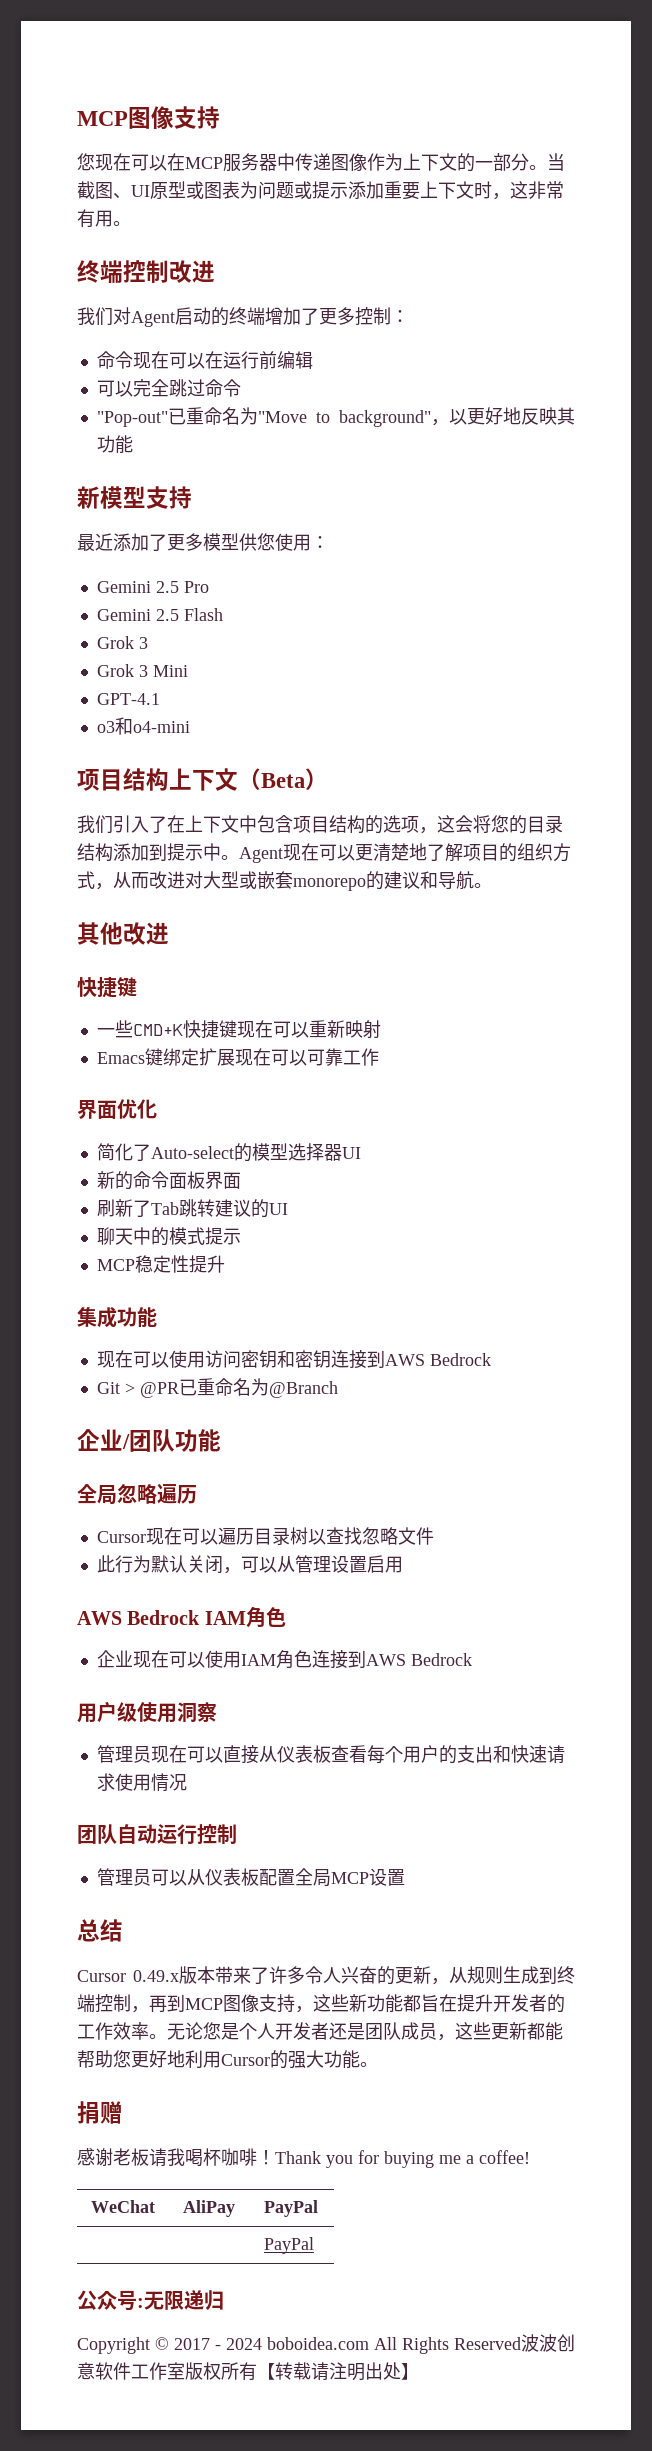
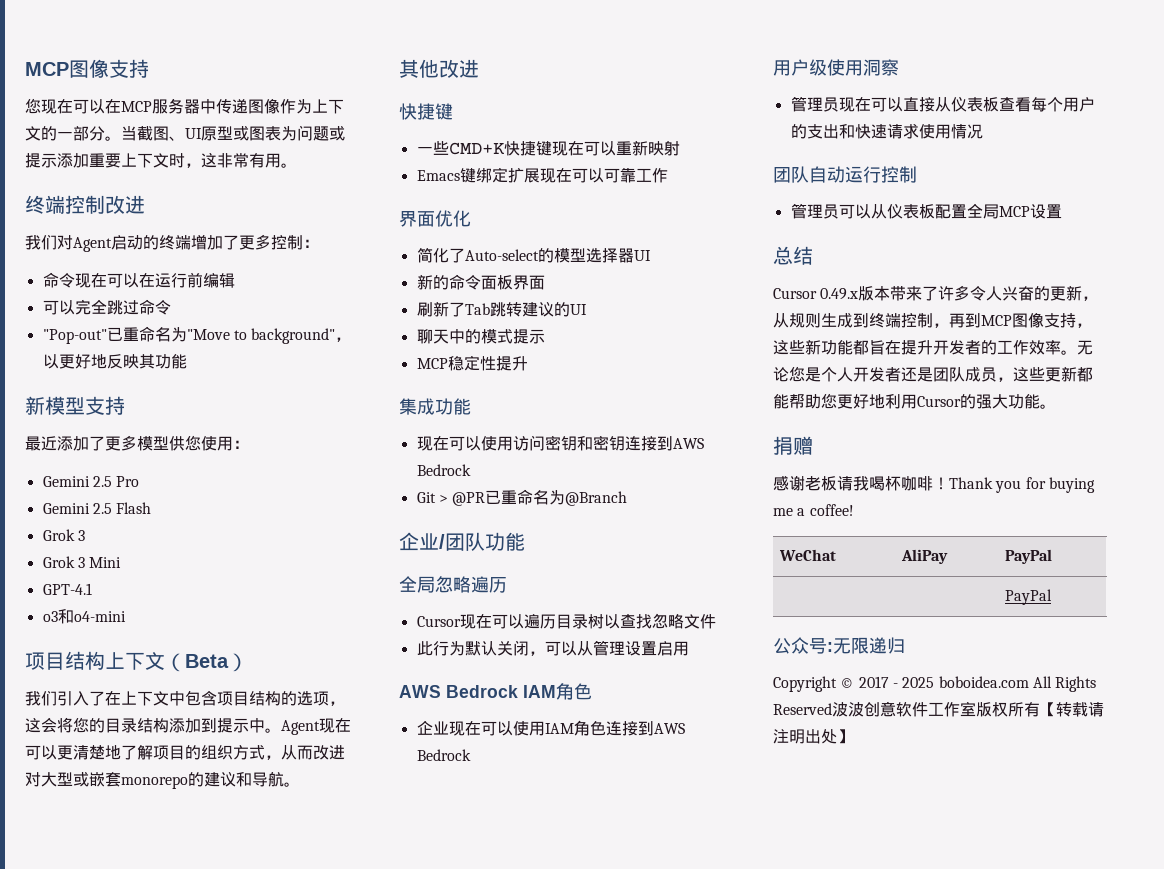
[226,2338,262,2350] 2024 -> [902,677,935,688] 2025

